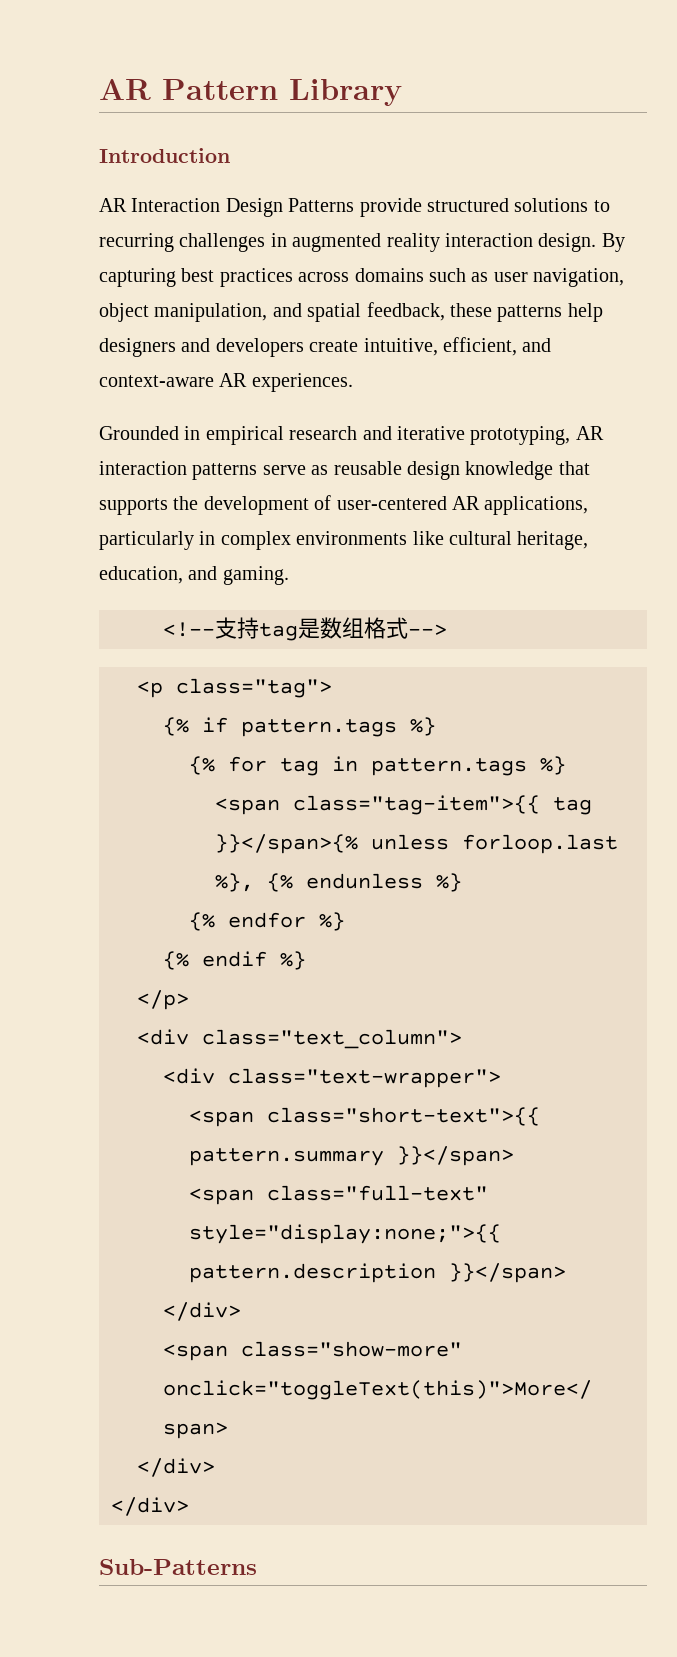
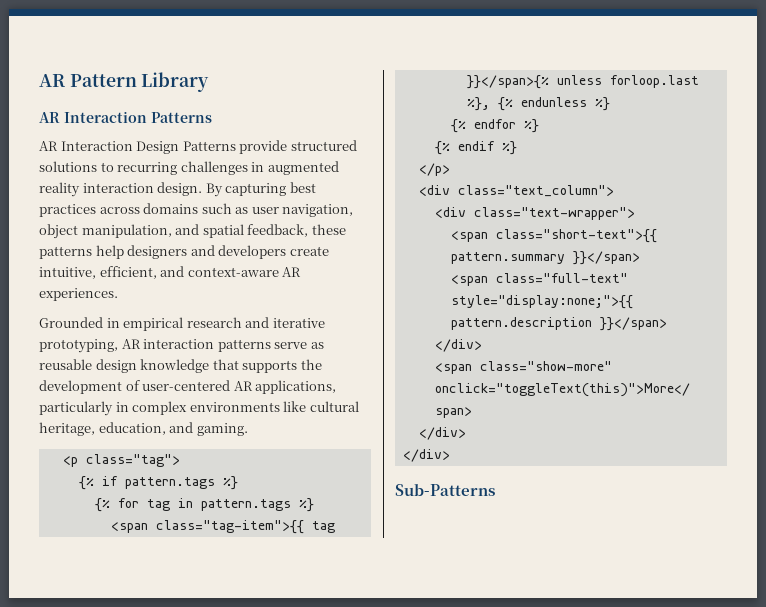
[99,148,230,163] Introduction -> [39,111,212,123] AR Interaction Patterns
[163,617,447,641] // <!--支持tag是数组格式--> -> (248, 429) none

